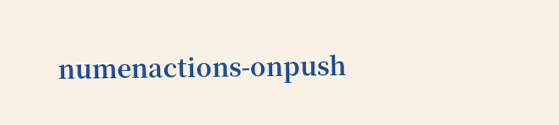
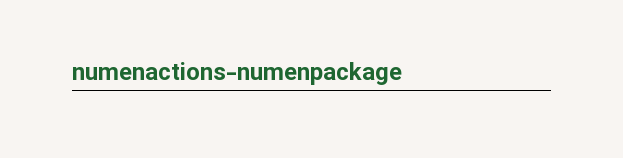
[57,54,347,86] numenactions-onpush -> [72,62,402,85] numenactions-numenpackage

